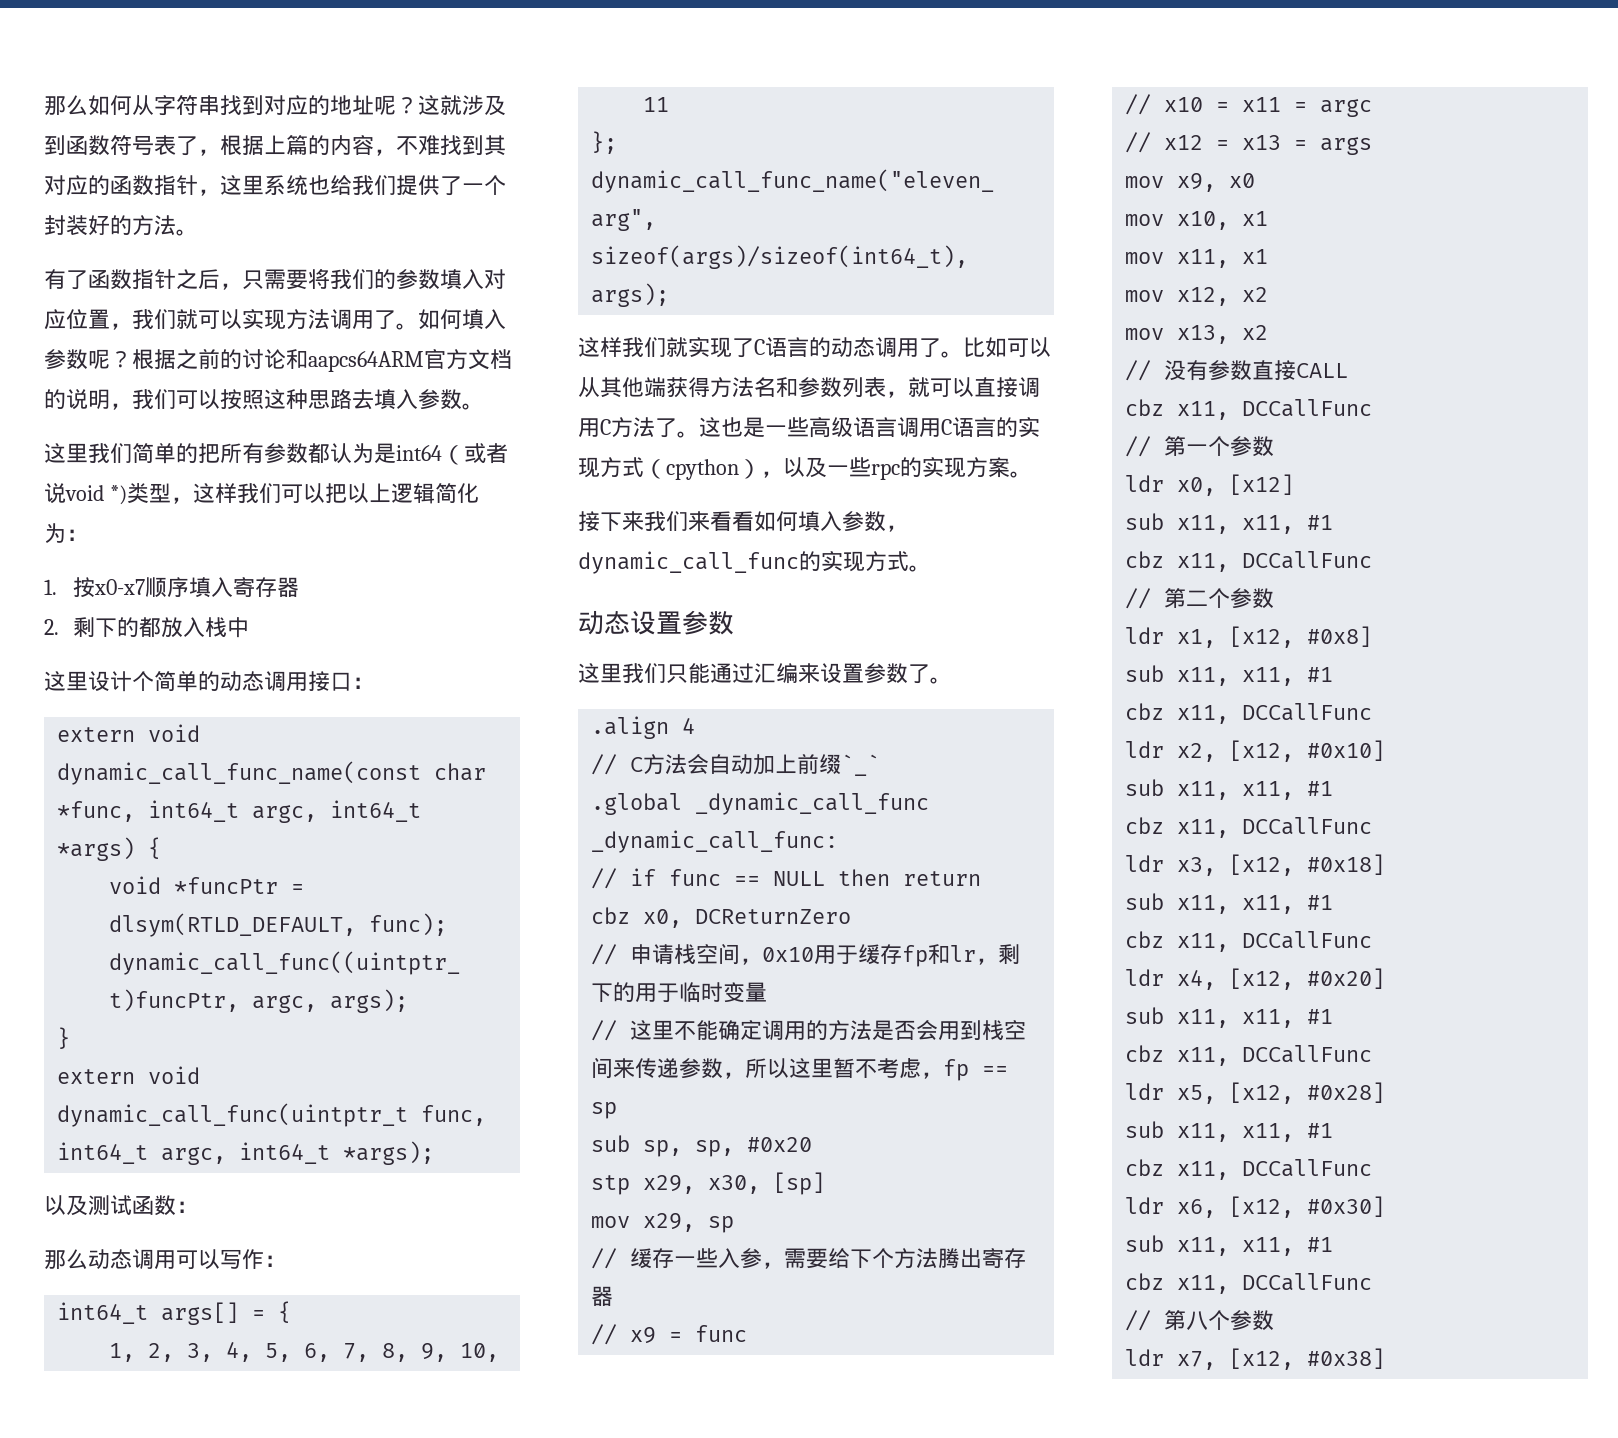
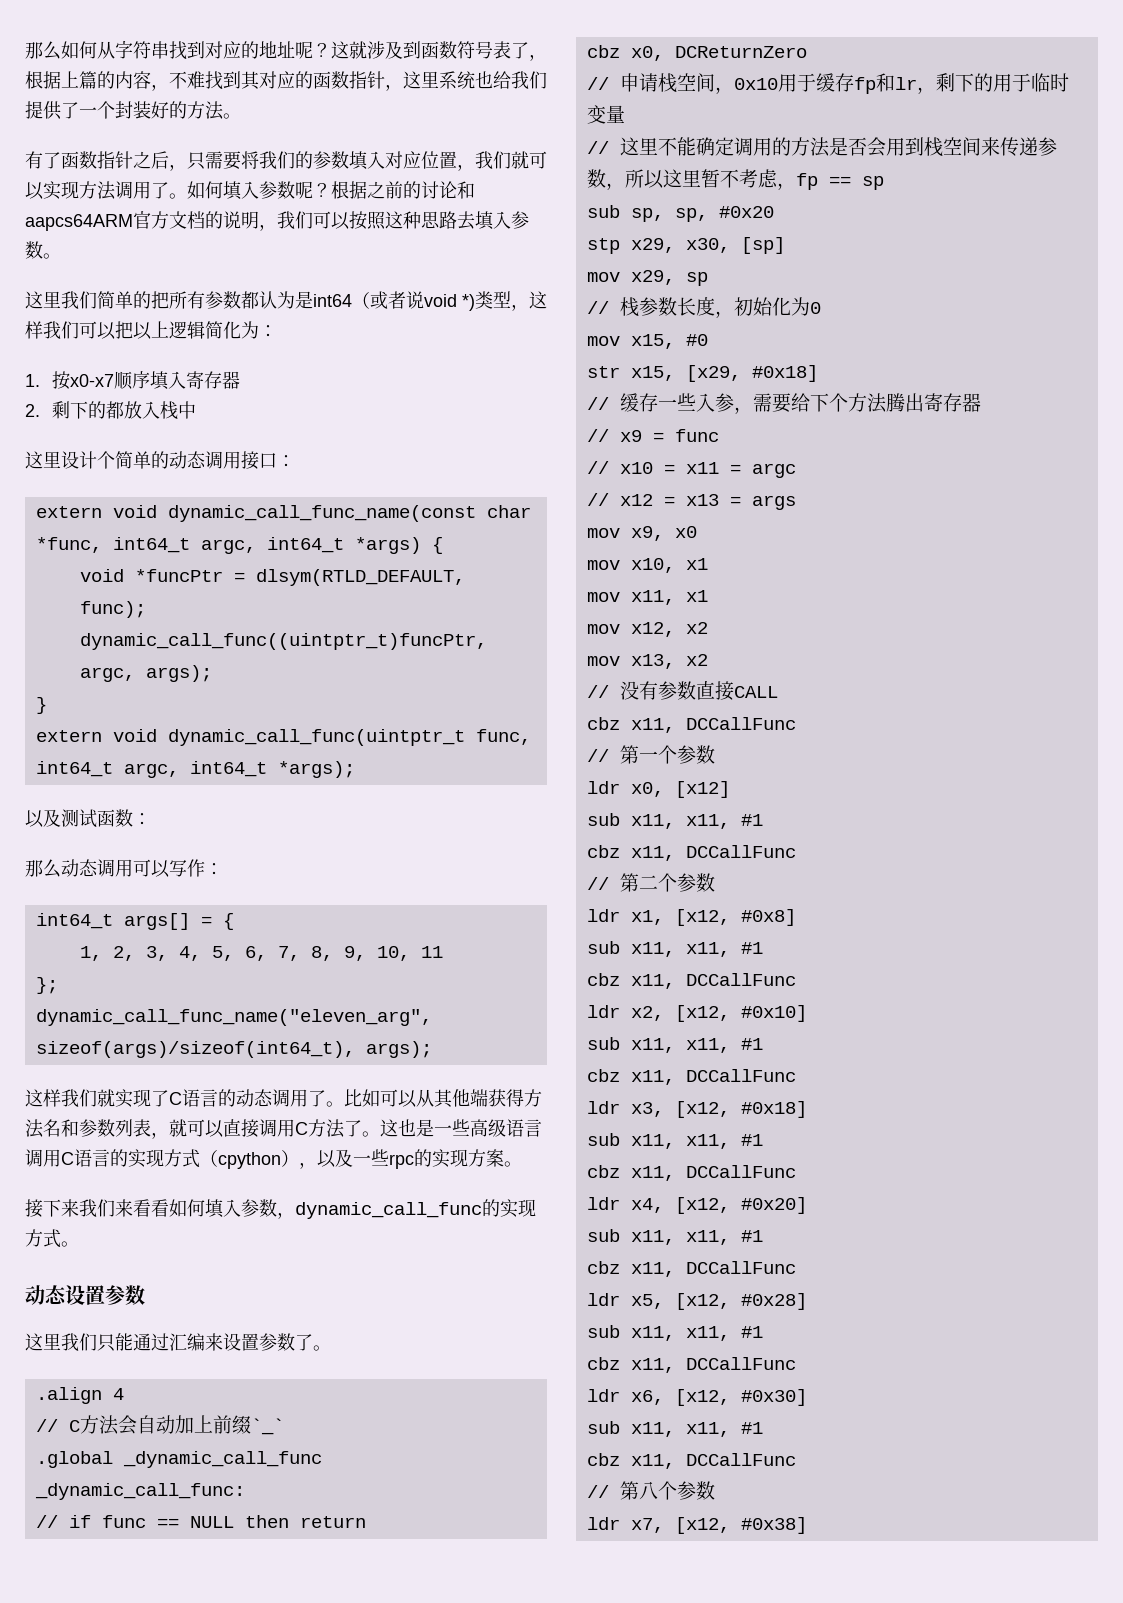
(735, 1224) none -> [586,297,821,318] [586,334,708,349] [586,365,818,382] // // 栈参数长度，初始化为0 // mov x15, #0 // str x15, [x29, #0x18]

